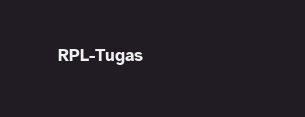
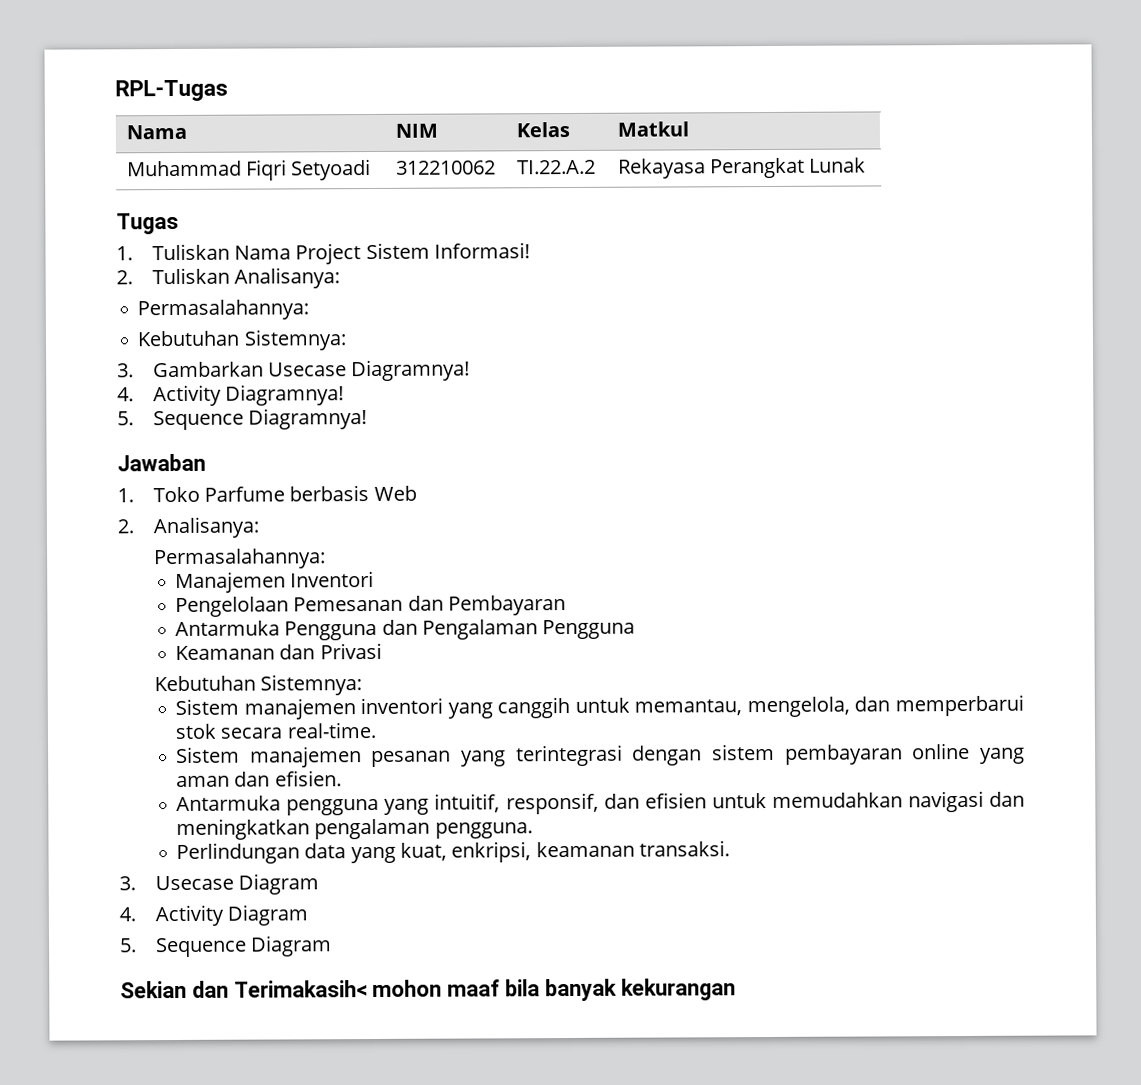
(143, 57) none -> [125,124,187,140] [394,123,438,138] [515,121,570,138] [616,121,689,137] [126,159,372,181] [395,160,496,175] [516,159,596,175] [617,157,867,179] [116,212,179,235] [116,242,530,265] [116,267,340,289] [137,299,310,321] [137,329,347,351] [117,359,471,382] [117,384,344,407] [117,408,367,431] [117,453,206,472] [117,485,417,503] [117,516,259,539] [153,548,326,570] [175,570,375,594] [175,595,566,618] [175,619,636,641] [175,642,382,661] [153,674,362,696] [175,694,1025,720] [175,721,376,739] [176,742,1026,768] [176,770,342,787] [176,790,1025,816] [176,818,533,840] [176,840,730,864] [119,873,319,895] [119,904,308,927] [119,935,332,958] [120,978,736,1002] // Nama | NIM | Kelas | Matkul // Muhammad Fiqri Setyoadi | 312210062 | TI.22.A.2 | Rekayasa Perangkat Lunak // Tugas // 1. Tuliskan Nama Project Sistem Informasi! // 2. Tuliskan Analisanya: // Permasalahannya: // Kebutuhan Sistemnya: // 3. Gambarkan Usecase Diagramnya! // 4. Activity Diagramnya! // 5. Sequence Diagramnya! // Jawaban // 1. Toko Parfume berbasis Web // 2. Analisanya: // Permasalahannya: // Manajemen Inventori // Pengelolaan Pemesanan dan Pembayaran // Antarmuka Pengguna dan Pengalaman Pengguna // Keamanan dan Privasi // Kebutuhan Sistemnya: // Sistem manajemen inventori yang canggih untuk memantau, mengelola, dan memperbarui stok secara real-time. // Sistem manajemen pesanan yang terintegrasi dengan sistem pembayaran online yang aman dan efisien. // Antarmuka pengguna yang intuitif, responsif, dan efisien untuk memudahkan navigasi dan meningkatkan pengalaman pengguna. // Perlindungan data yang kuat, enkripsi, keamanan transaksi. // 3. Usecase Diagram // 4. Activity Diagram // 5. Sequence Diagram // Sekian dan Terimakasih< mohon maaf bila banyak kekurangan

